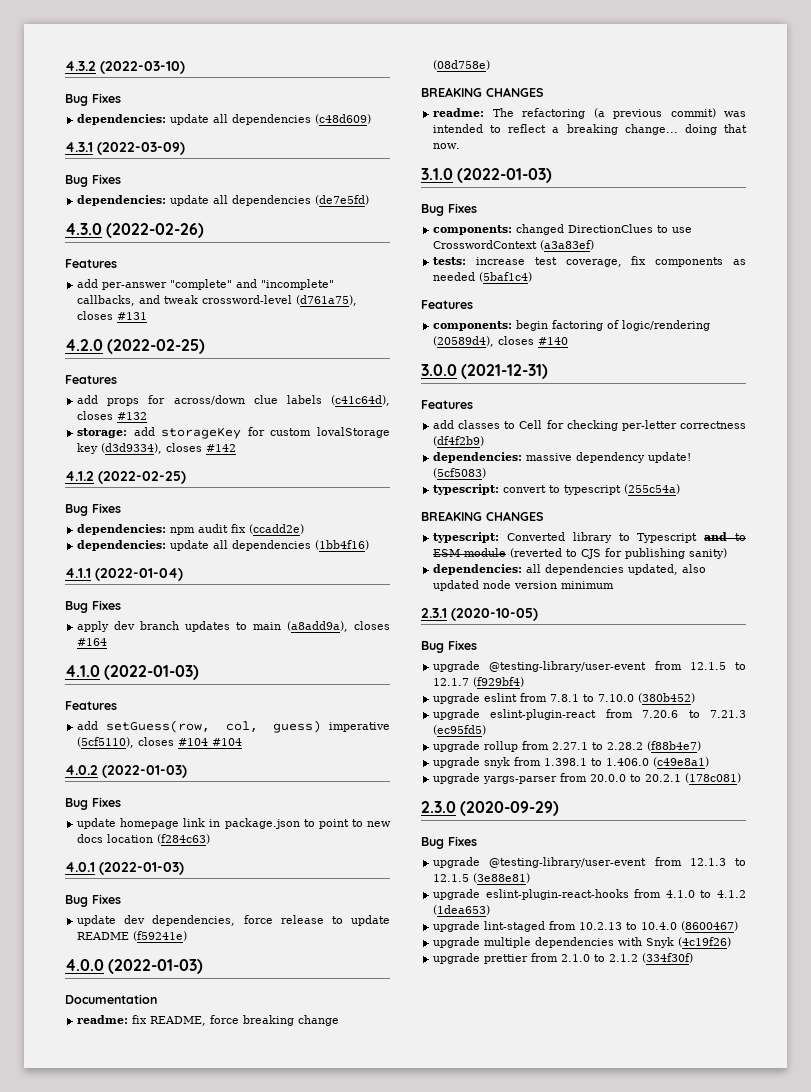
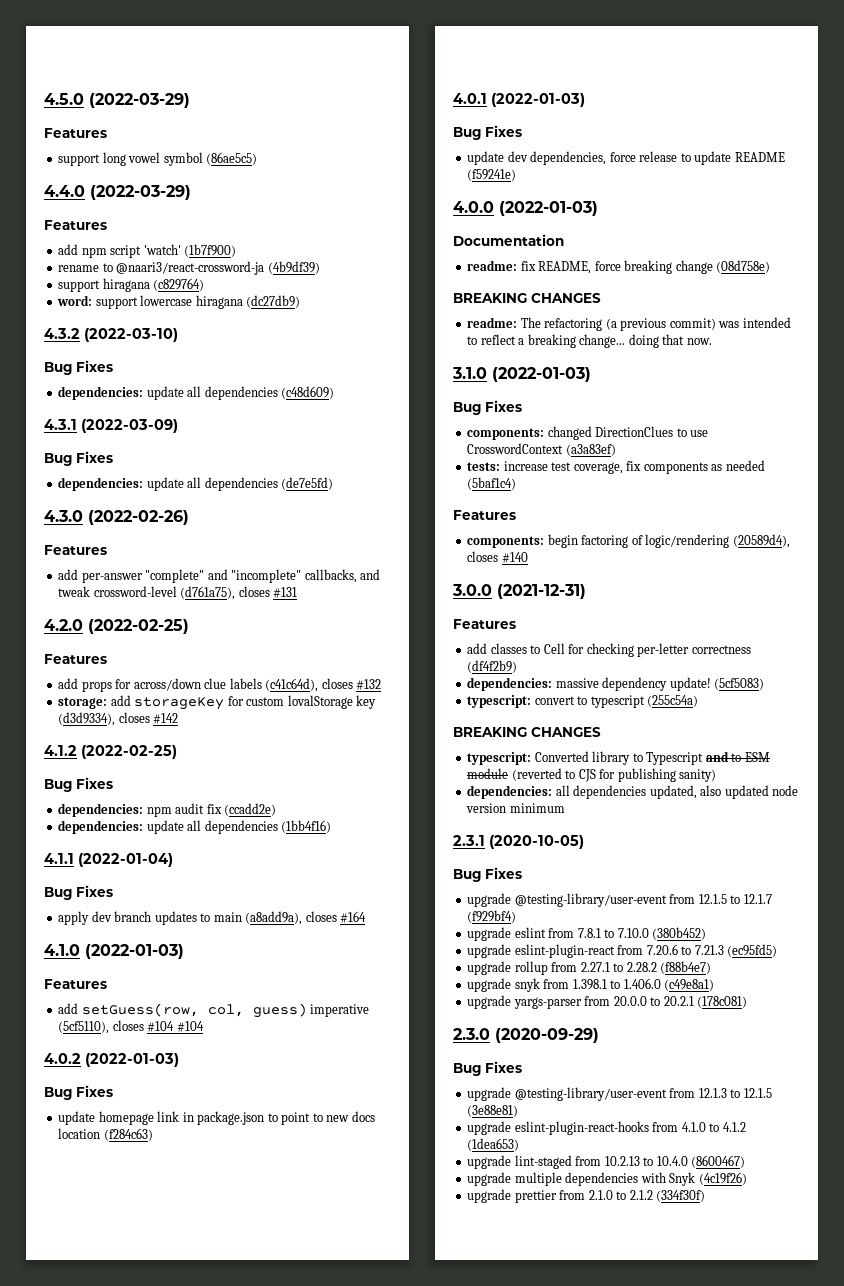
(65, 66) none -> [44,93,190,108] [44,128,107,138] [58,152,258,166] [44,185,191,200] [44,220,107,230] [58,244,237,258] [58,261,320,275] [58,278,205,292] [57,295,301,309] 4.5.0 (2022-03-29) // Features // support long vowel symbol (86ae5c5) // 4.4.0 (2022-03-29) // Features // add npm script 'watch' (1b7f900) // rename to @naari3/react-crossword-ja (4b9df39) // support hiragana (c829764) // word: support lowercase hiragana (dc27db9) //

